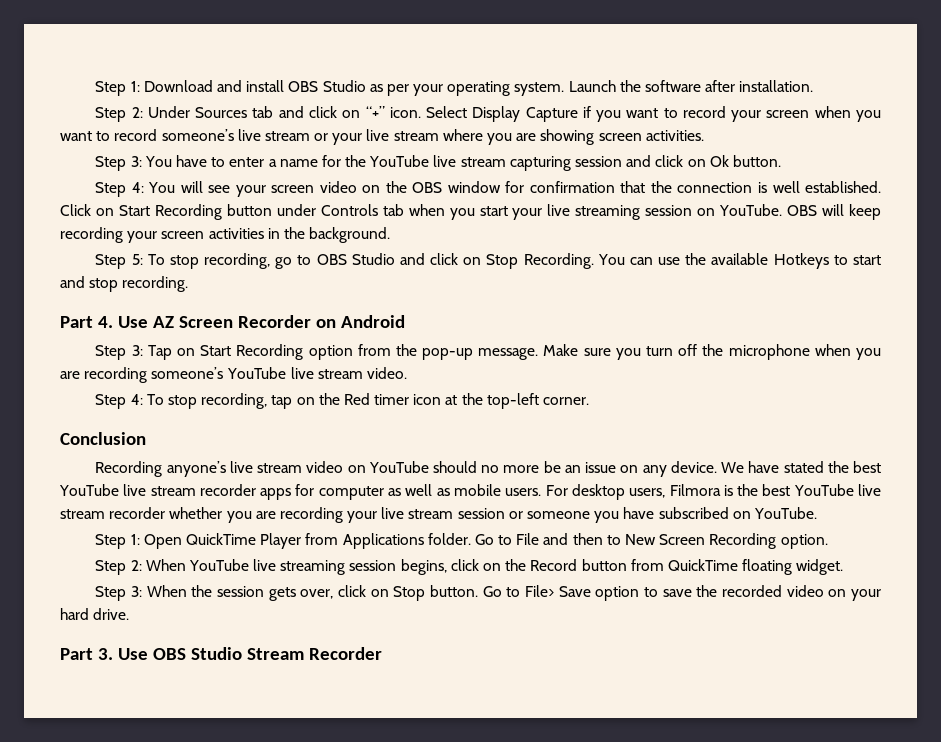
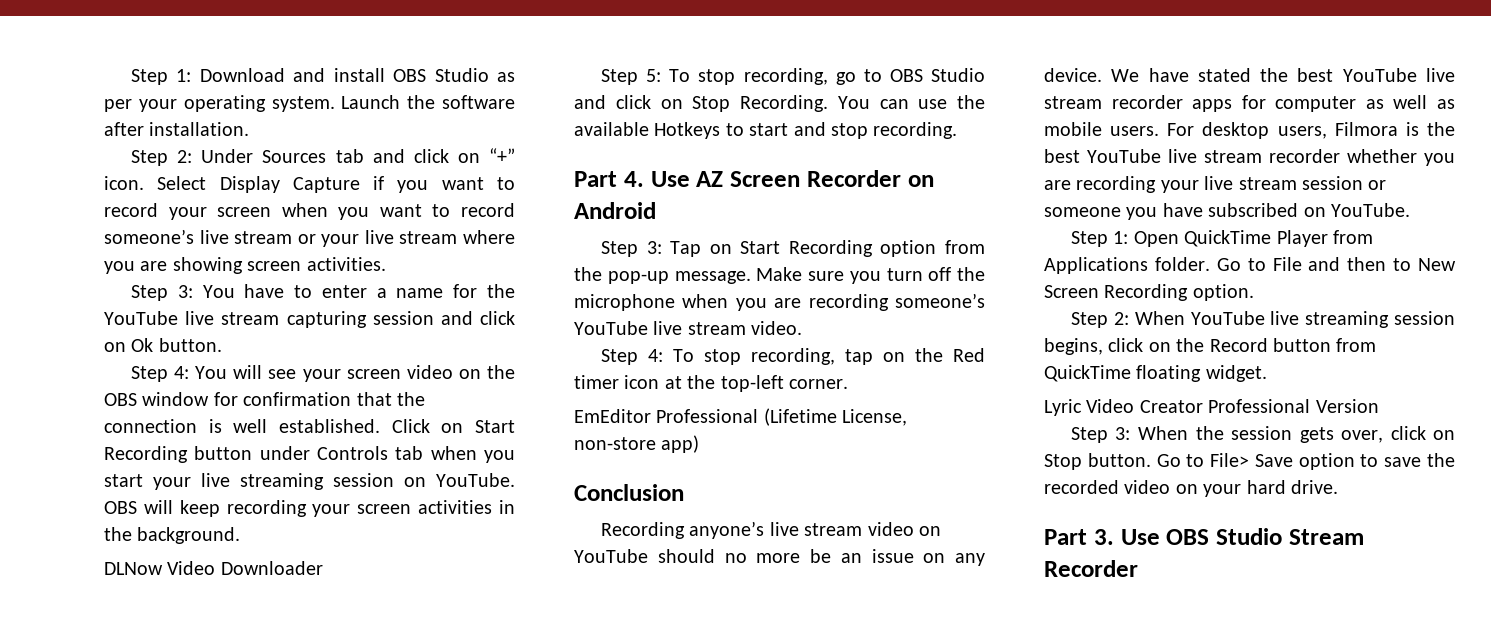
(391, 235) none -> [104,561,323,575] // DLNow Video Downloader
(589, 401) none -> [574,408,908,426] [574,435,700,453] // EmEditor Professional (Lifetime License, non-store app)
(844, 567) none -> [1044,399,1379,416] // Lyric Video Creator Professional Version

